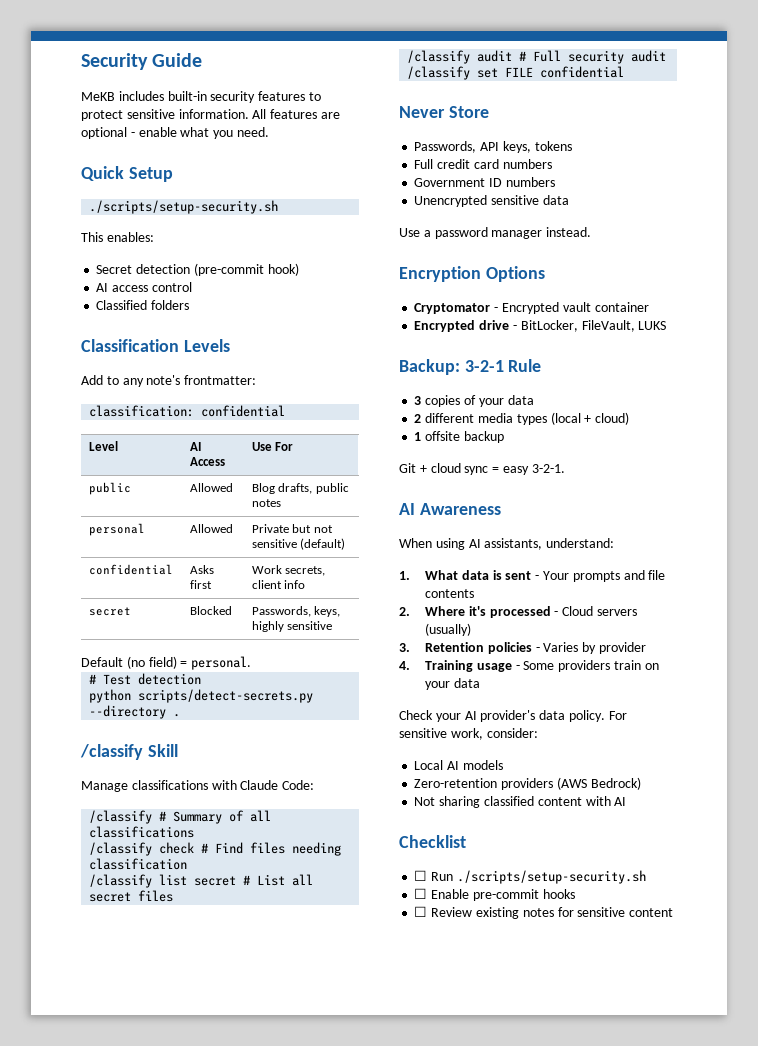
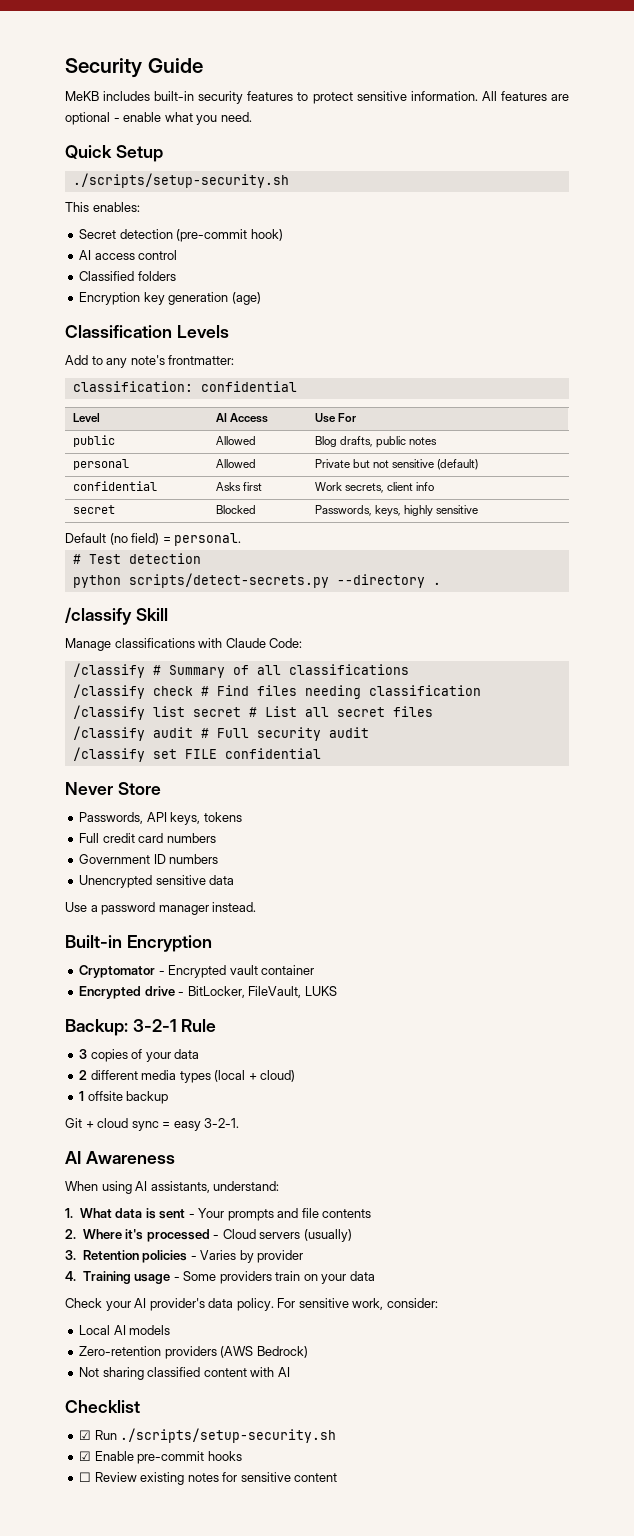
(190, 305) none -> [79,292,261,305] // Encryption key generation (age)
[399,266,545,282] Encryption Options -> [65,935,212,952] Built-in Encryption
[414,870,428,881] ☐ -> [79,1430,92,1440] ☑
[414,888,428,899] ☐ -> [79,1451,92,1461] ☑

